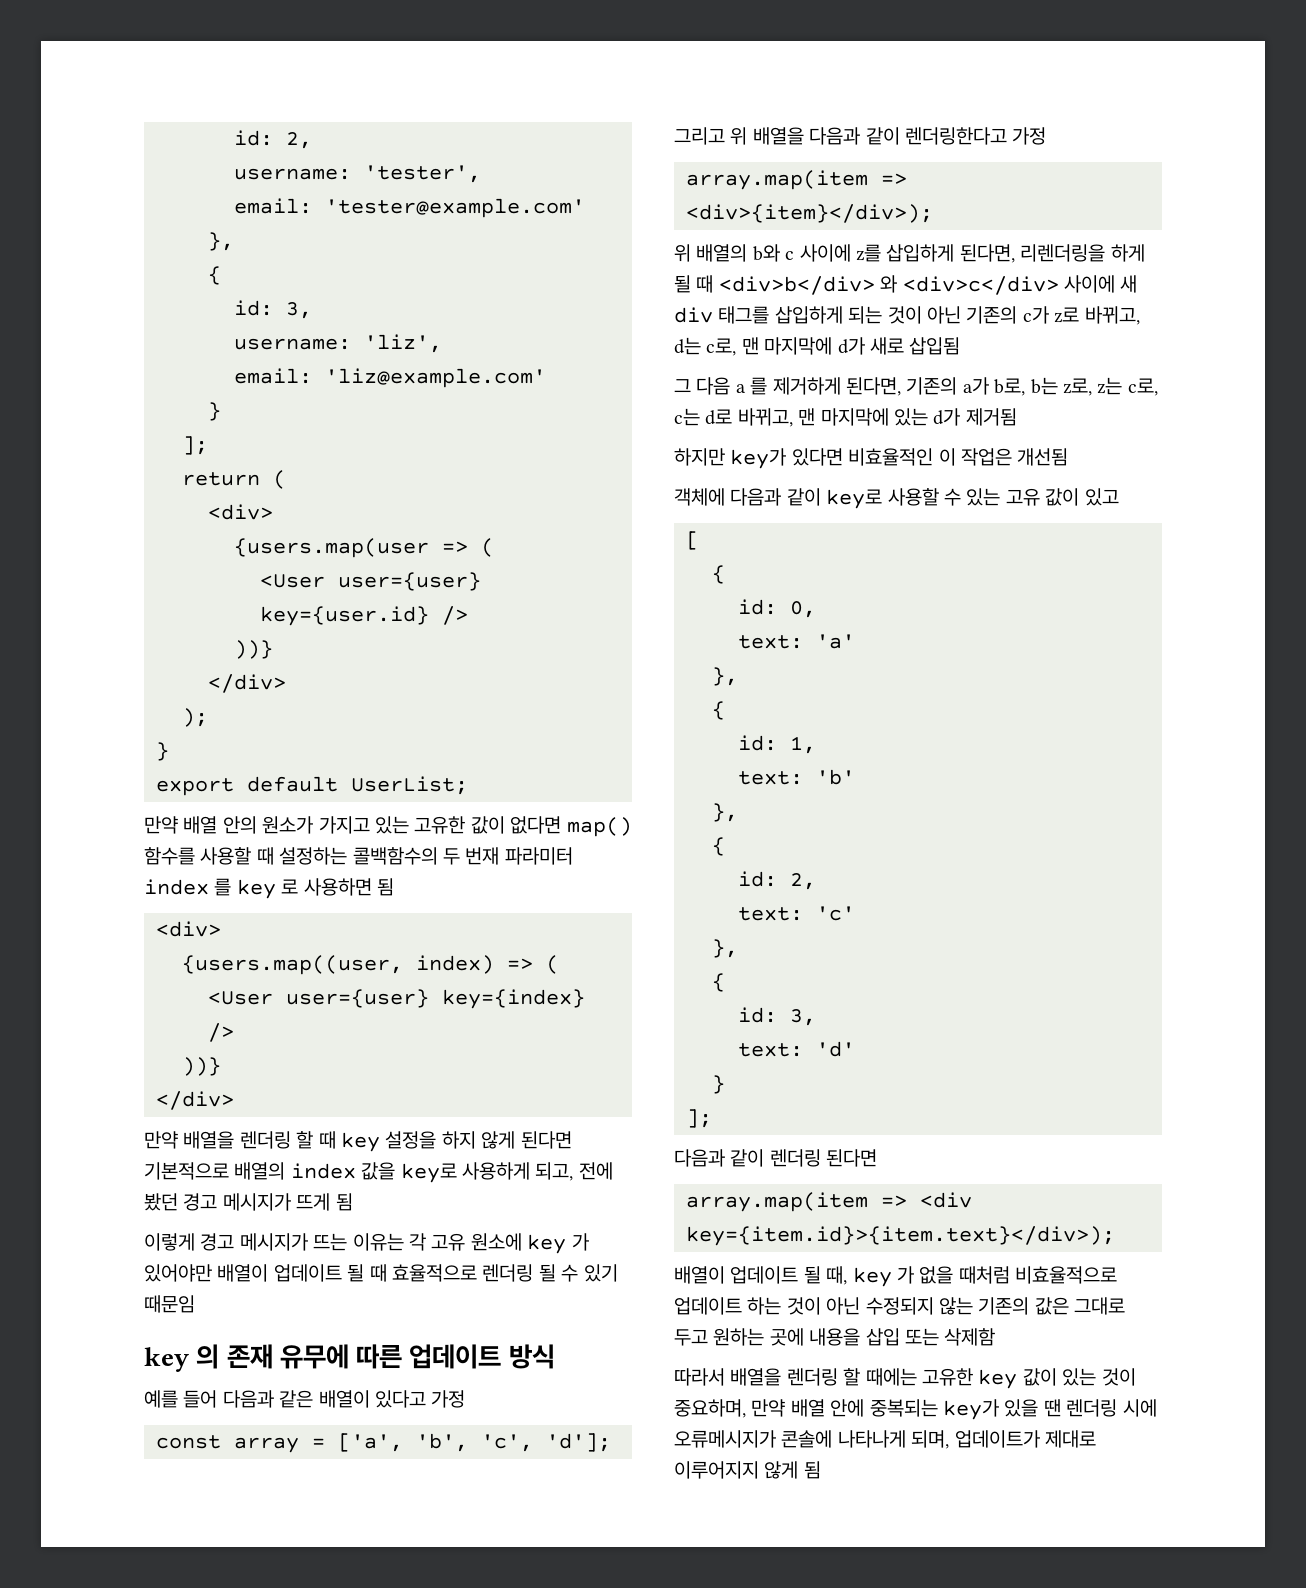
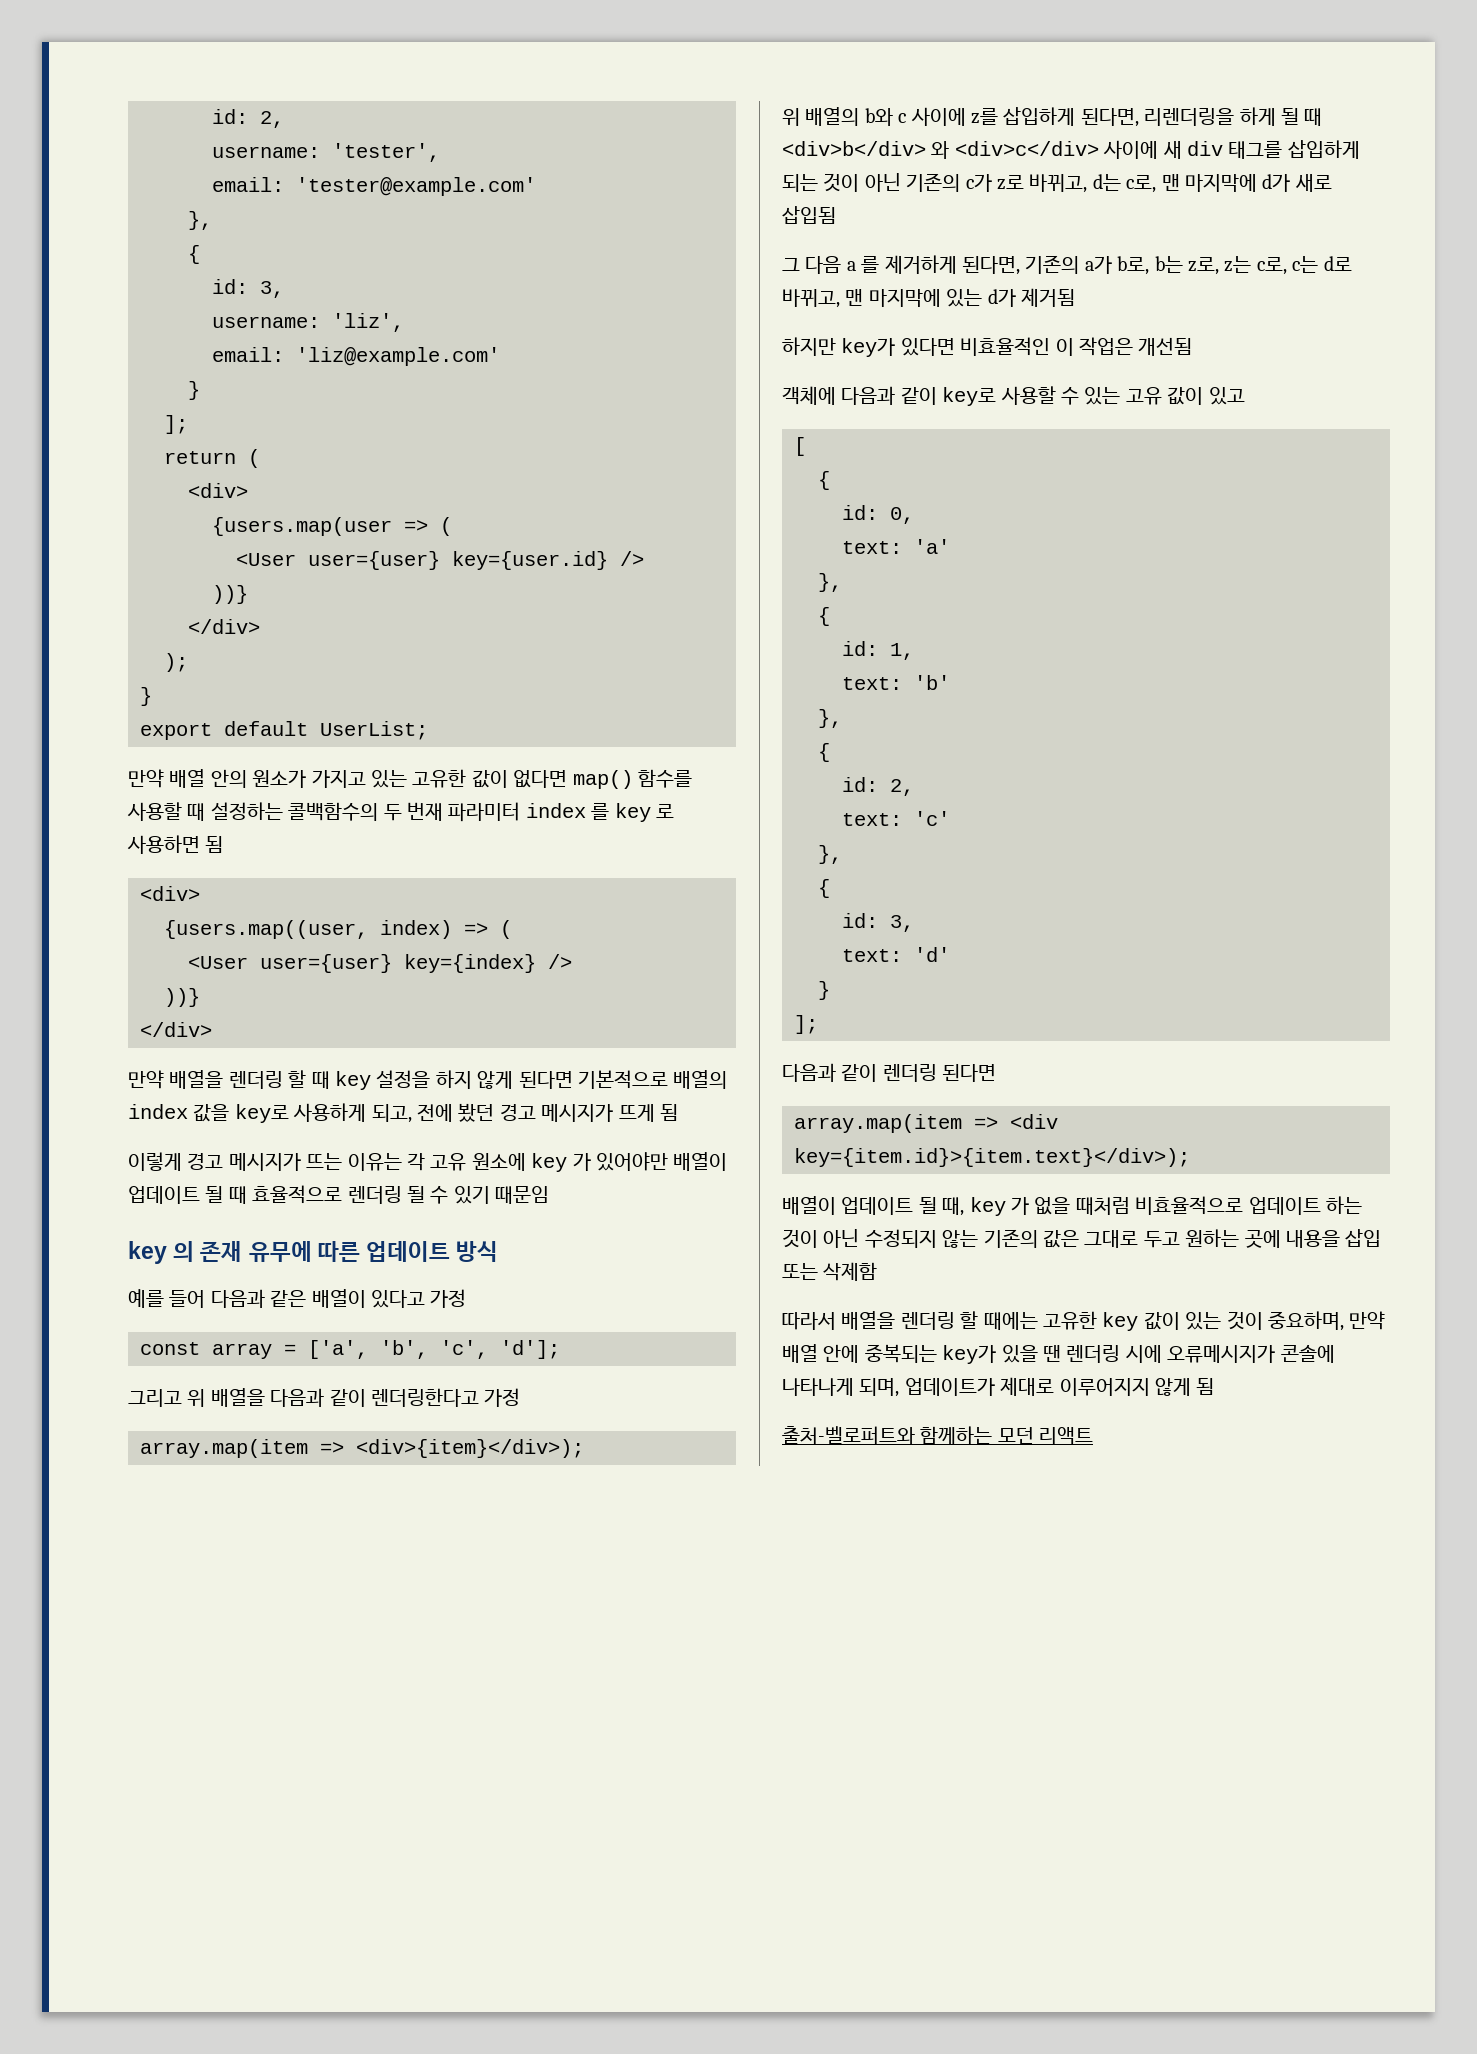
(821, 1470) none -> [782,1426,1094,1445] // 출처-벨로퍼트와 함께하는 모던 리액트

